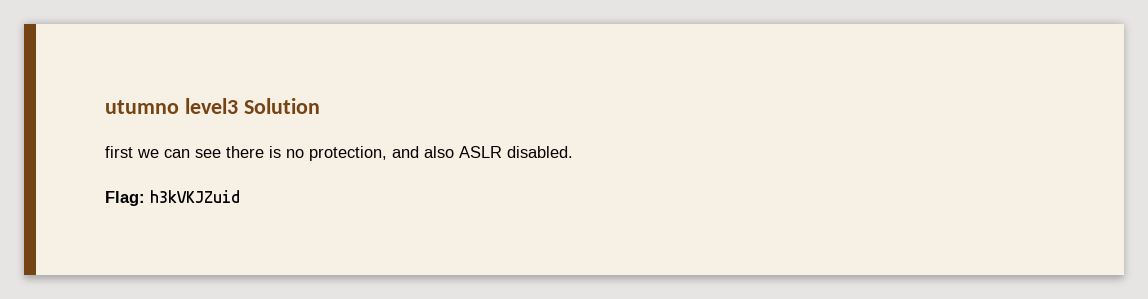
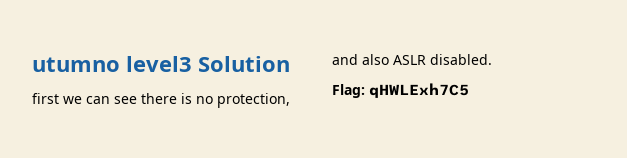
[150,190,240,203] h3kVKJZuid -> [369,83,469,98] qHWLExh7C5

